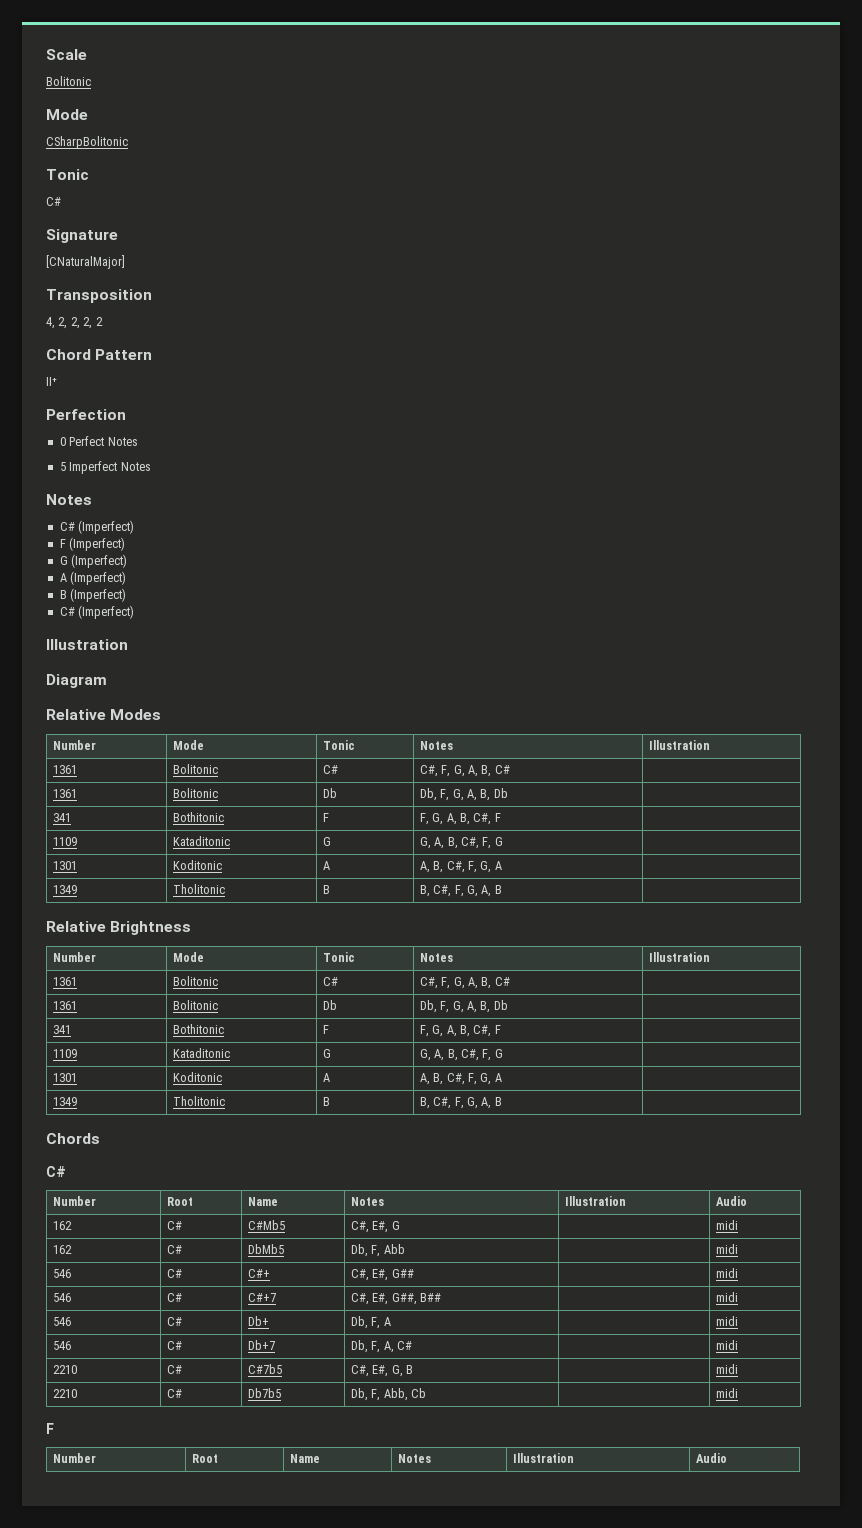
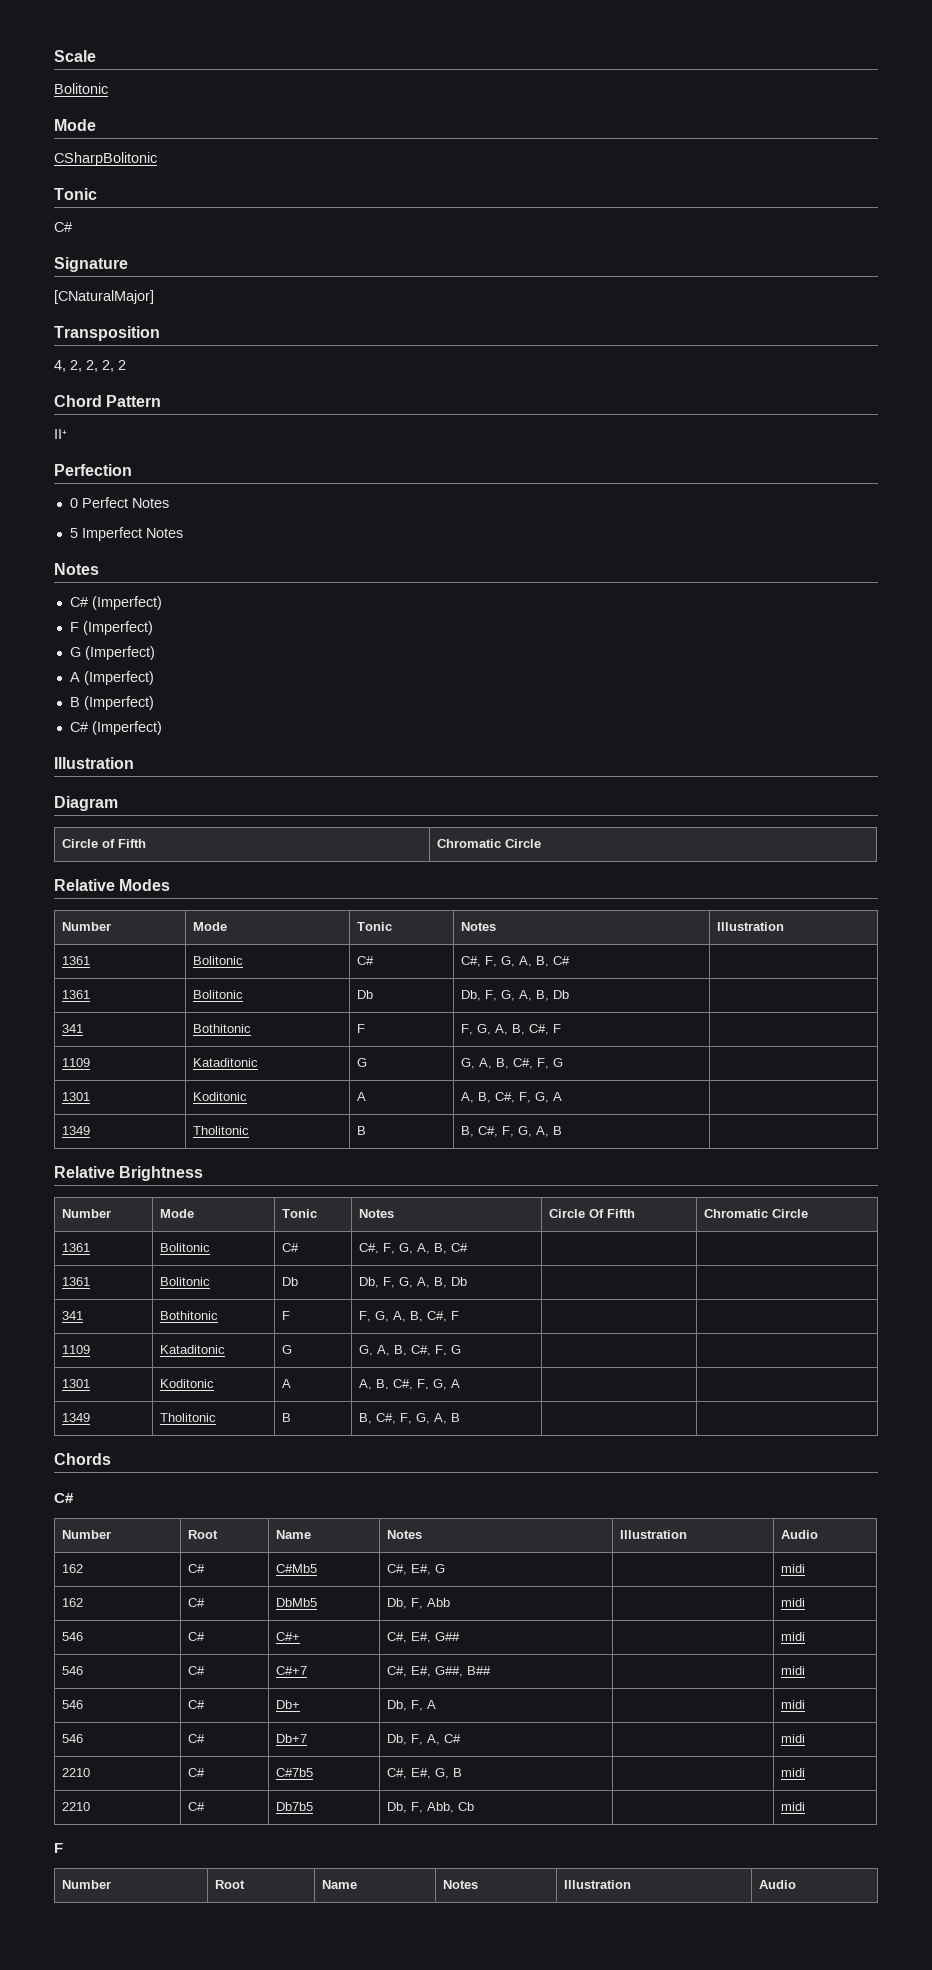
(107, 681) none -> [61,839,146,848] [436,839,541,848] // Circle of Fifth | Chromatic Circle
[648,952,710,962] [52,977,77,986] [172,976,218,986] [322,977,338,986] [419,977,510,989] [52,1001,77,1010] [172,1000,218,1010] [322,1000,337,1010] [419,1000,508,1013] [52,1025,71,1034] [172,1024,224,1034] [322,1025,329,1034] [419,1025,501,1037] [52,1049,77,1058] [172,1048,230,1058] [322,1049,331,1058] [419,1049,503,1061] [52,1073,77,1082] [172,1072,222,1082] [322,1073,330,1082] [419,1073,502,1085] [52,1097,77,1106] [172,1096,225,1106] [322,1097,330,1106] [419,1097,502,1109] Illustration // 1361 | Bolitonic | C# | C#, F, G, A, B, C# | // 1361 | Bolitonic | Db | Db, F, G, A, B, Db | // 341 | Bothitonic | F | F, G, A, B, C#, F | // 1109 | Kataditonic | G | G, A, B, C#, F, G | // 1301 | Koditonic | A | A, B, C#, F, G, A | // 1349 | Tholitonic | B | B, C#, F, G, A, B | -> [548,1209,635,1218] [703,1209,808,1218] [61,1243,90,1252] [159,1243,210,1252] [281,1243,299,1252] [358,1243,468,1254] [61,1277,90,1286] [159,1277,210,1286] [281,1277,298,1286] [358,1277,467,1288] [61,1311,83,1320] [159,1311,218,1320] [281,1311,290,1320] [358,1311,459,1322] [61,1345,90,1354] [159,1345,225,1354] [281,1345,292,1354] [358,1345,461,1356] [61,1379,90,1388] [159,1379,214,1388] [281,1379,291,1388] [358,1379,460,1390] [61,1413,90,1422] [159,1413,216,1422] [281,1413,291,1422] [358,1413,460,1424] Circle Of Fifth | Chromatic Circle // 1361 | Bolitonic | C# | C#, F, G, A, B, C# | | // 1361 | Bolitonic | Db | Db, F, G, A, B, Db | | // 341 | Bothitonic | F | F, G, A, B, C#, F | | // 1109 | Kataditonic | G | G, A, B, C#, F, G | | // 1301 | Koditonic | A | A, B, C#, F, G, A | | // 1349 | Tholitonic | B | B, C#, F, G, A, B | |

